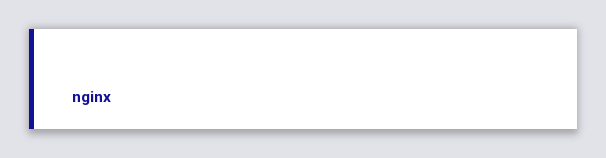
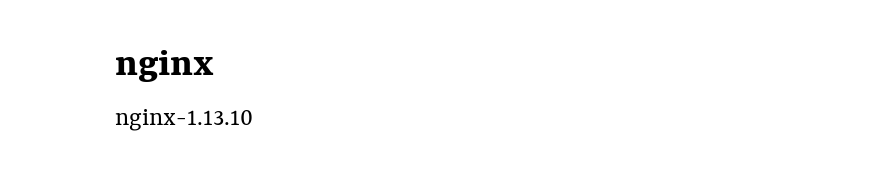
(111, 98) none -> [115,109,253,131] // nginx-1.13.10

